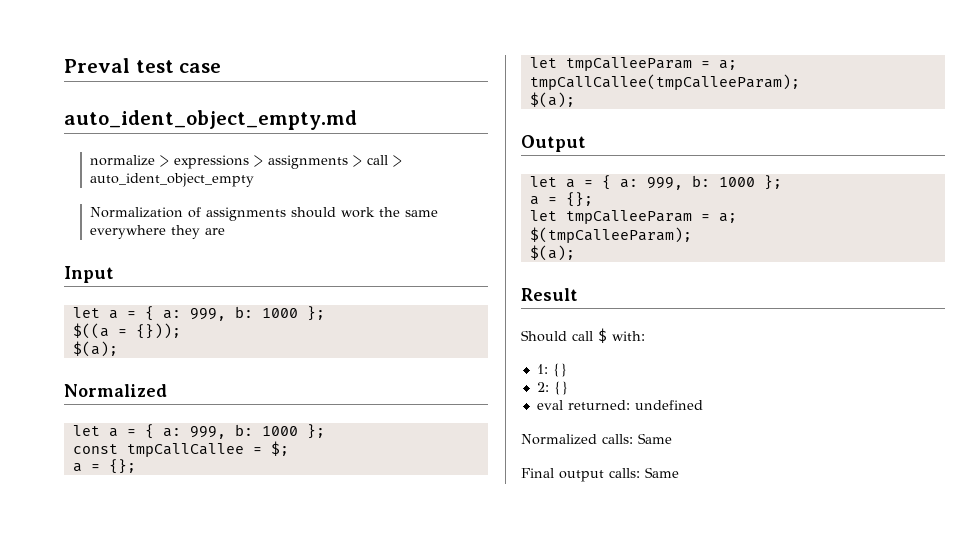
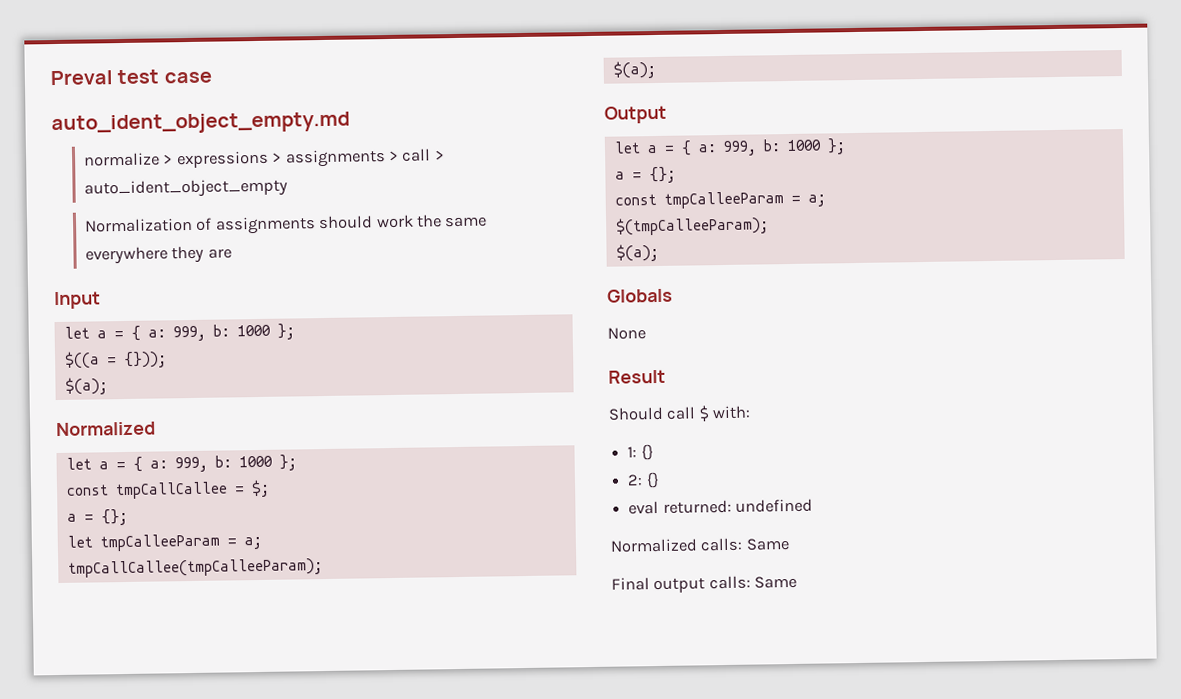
[529,210,557,221] let -> [614,193,657,206] const
(575, 253) none -> [607,288,673,303] [607,327,646,340] // Globals // None

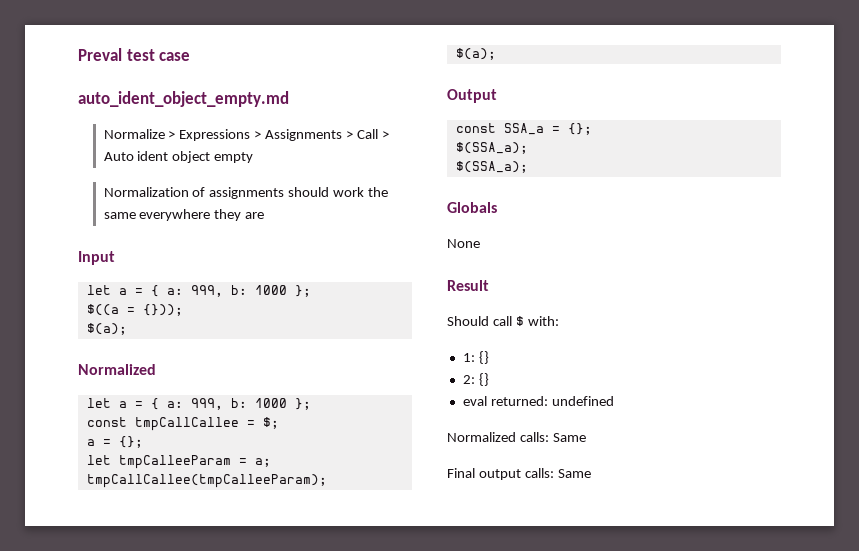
[83,148,445,169] [83,178,288,199] normalize > expressions > assignments > call > auto_ident_object_empty -> [103,129,389,141] [103,151,254,163] Normalize > Expressions > Assignments > Call > Auto ident object empty
[613,138,846,156] [614,166,676,184] [614,191,826,209] [615,216,769,236] [615,243,659,262] let a = { a: 999, b: 1000 }; // a = {}; // const tmpCalleeParam = a; // $(tmpCalleeParam); // $(a); -> [455,123,592,135] [455,142,528,154] [455,161,528,173] const SSA_a = {}; // $(SSA_a); // $(SSA_a);

